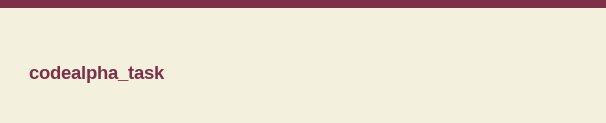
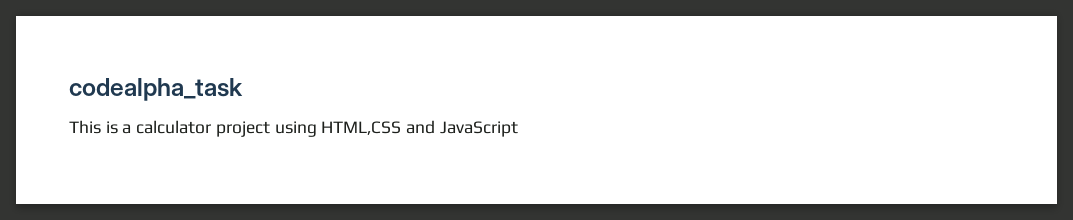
(165, 74) none -> [69,120,518,137] // This is a calculator project using HTML,CSS and JavaScript

